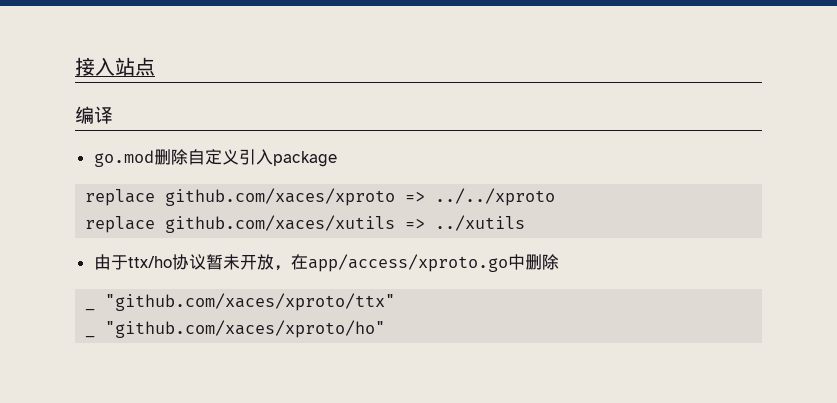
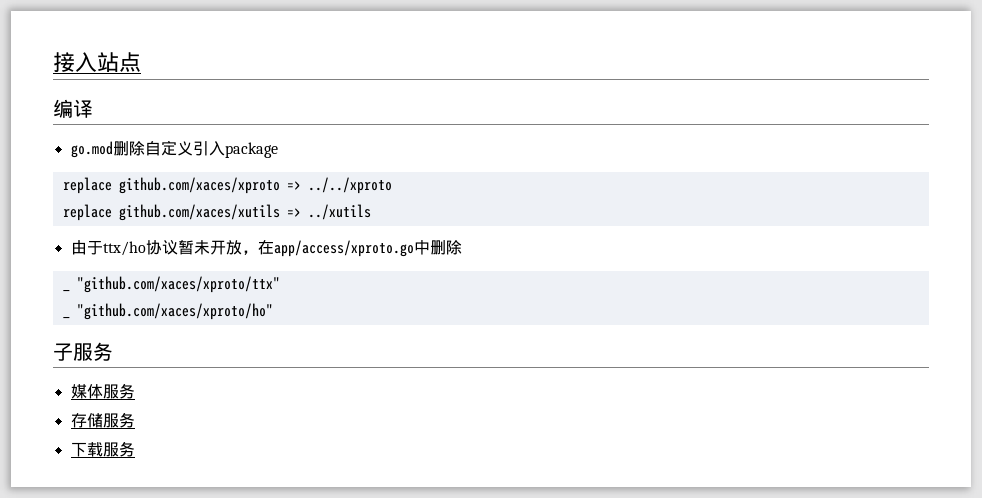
(386, 329) none -> [53,342,113,361] [70,383,135,399] [70,412,135,428] [70,441,135,457] // 子服务 // 媒体服务 // 存储服务 // 下载服务

